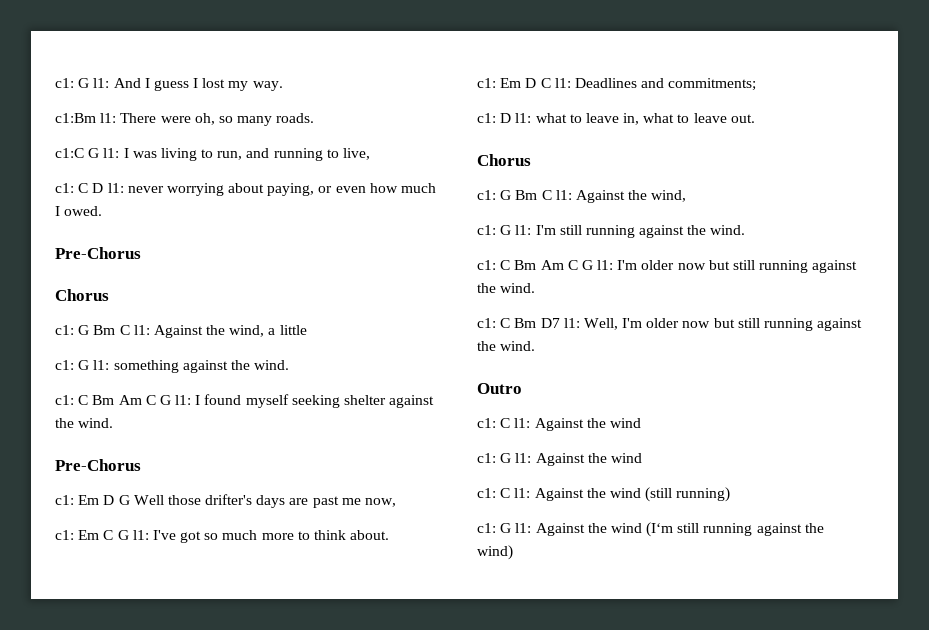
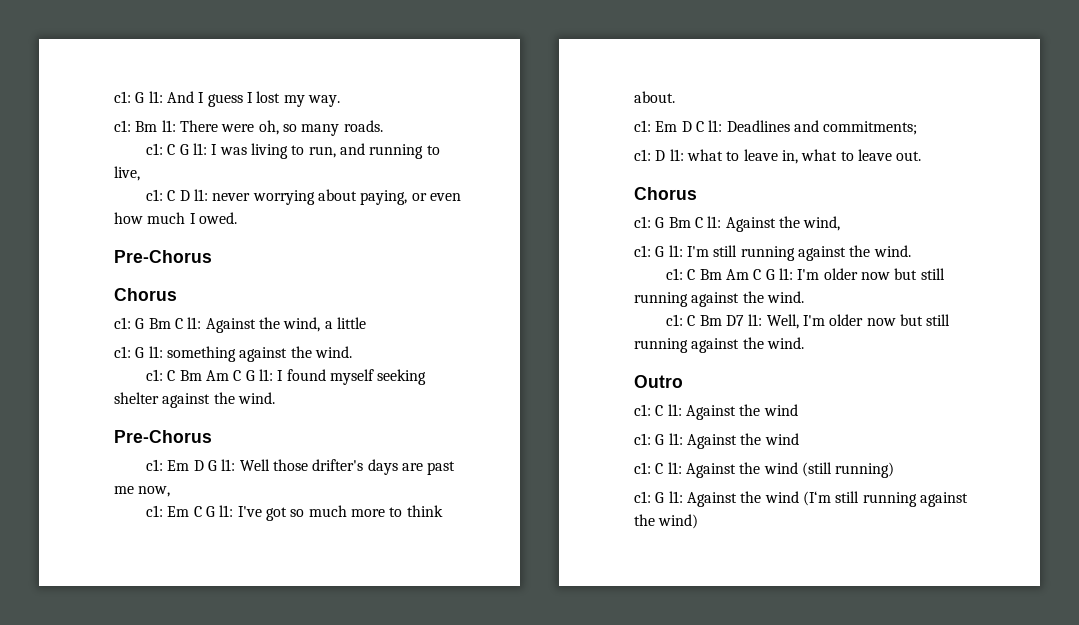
[55,113,96,123] c1:Bm -> [114,120,158,132] c1: Bm
[55,148,84,158] c1:C -> [146,143,176,155] c1: C
(130, 500) none -> [221,459,236,471] l1:

